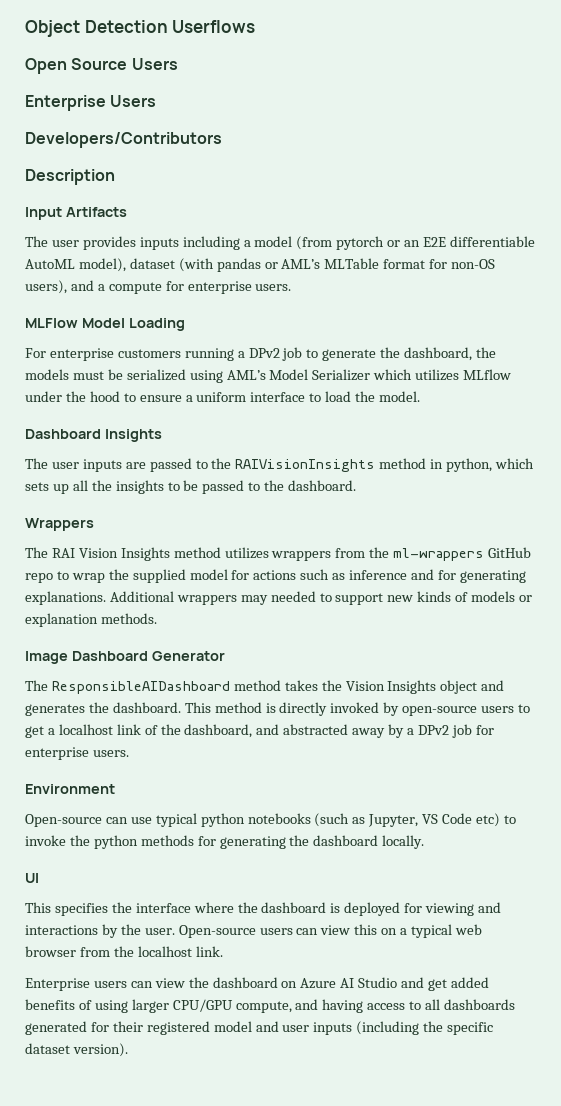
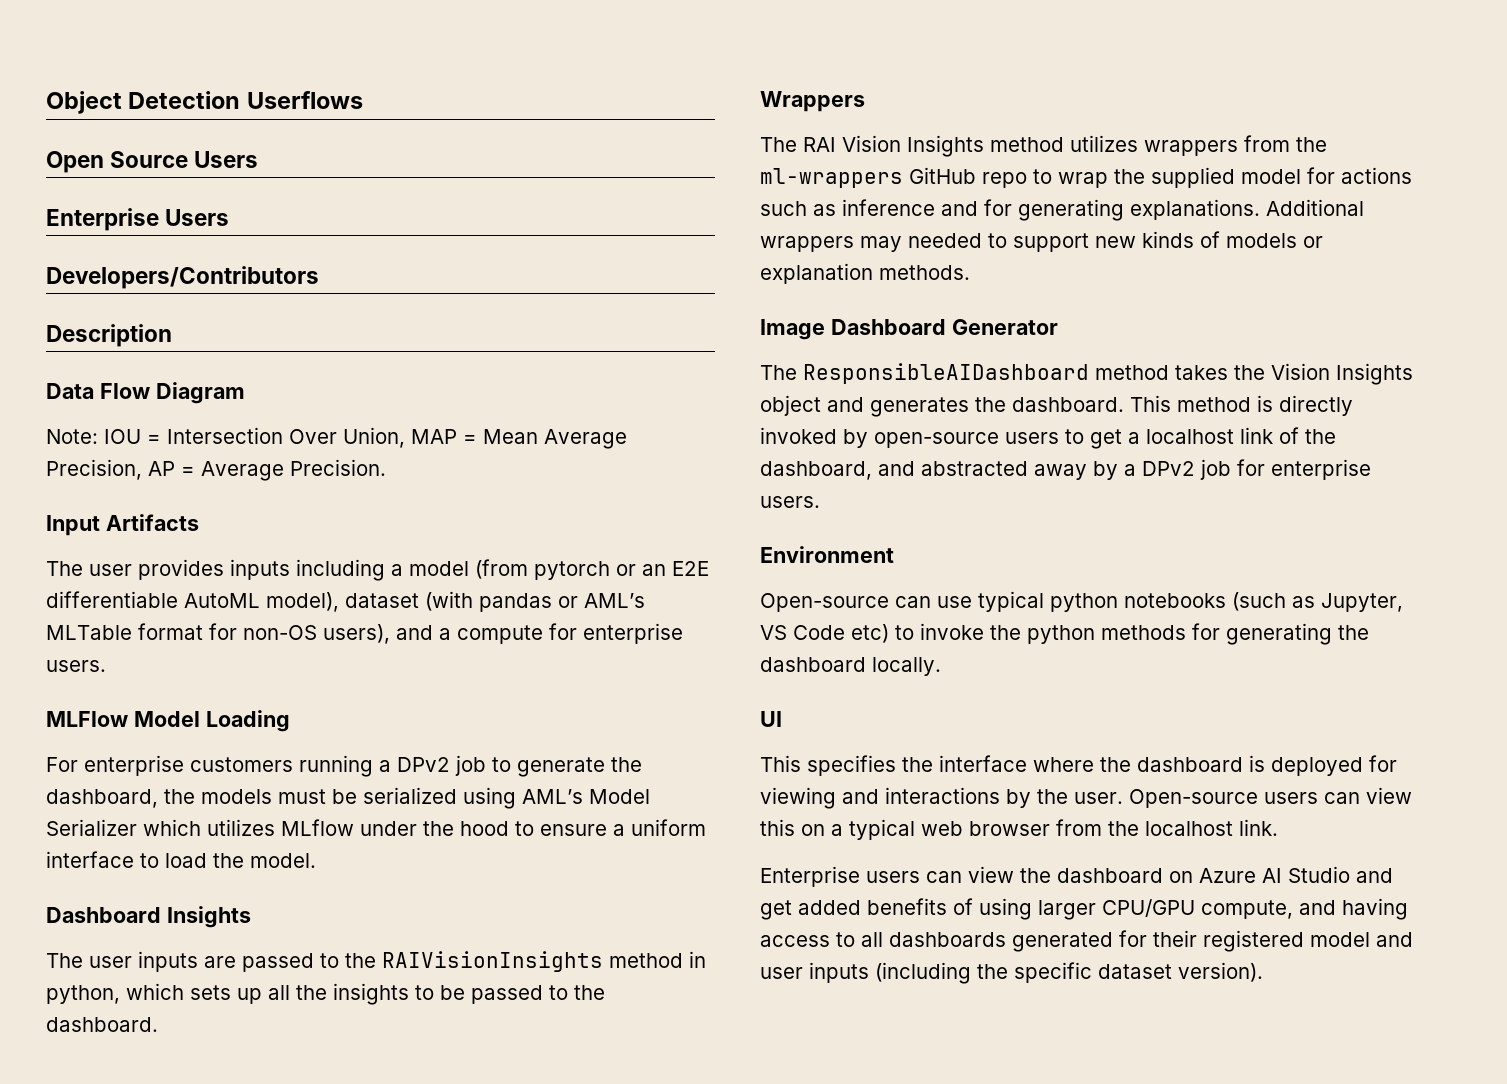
(115, 177) none -> [46,382,245,404] [46,427,627,449] [46,459,386,481] // Data Flow Diagram // Note: IOU = Intersection Over Union, MAP = Mean Average Precision, AP = Average Precision.

